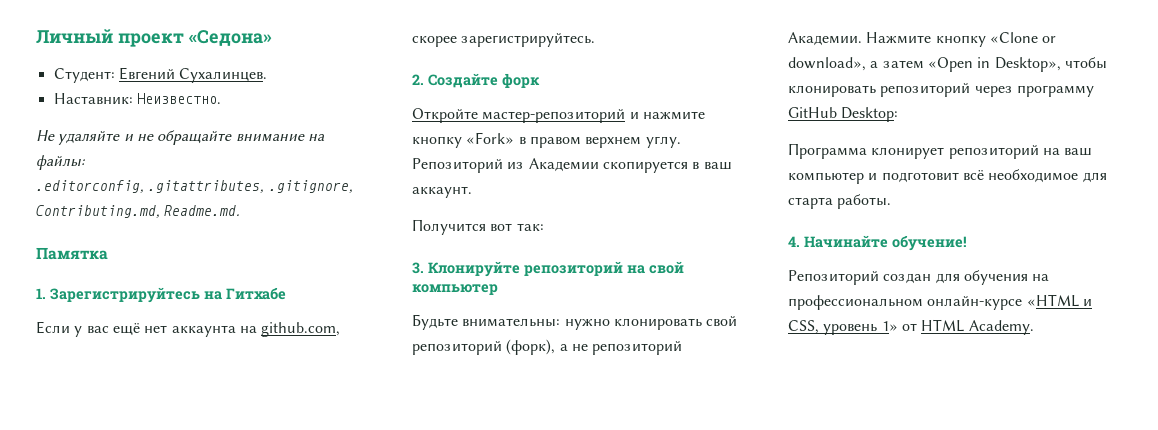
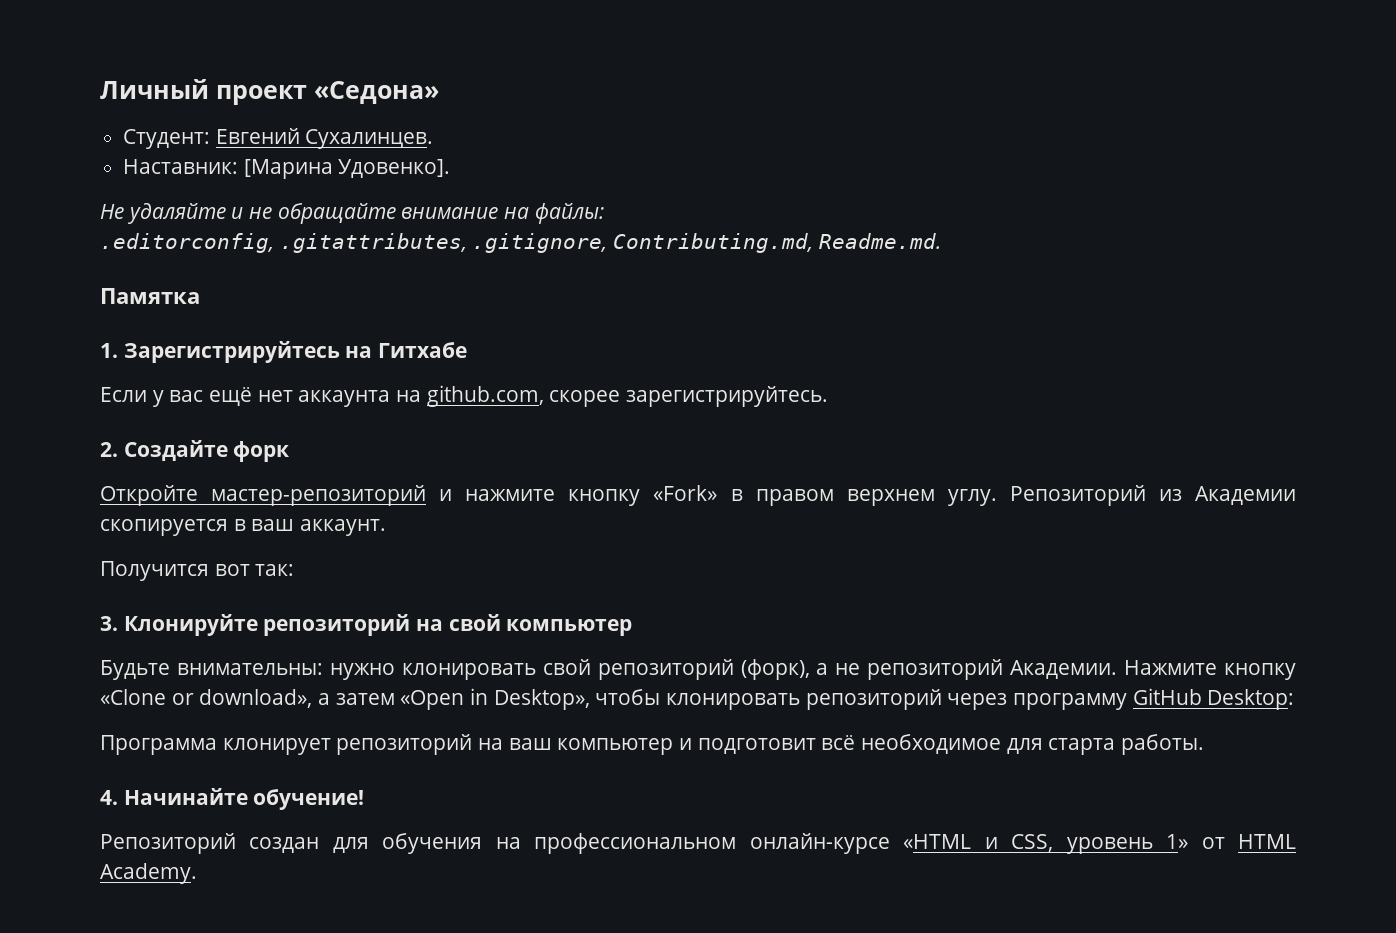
[136,93,221,104] Неизвестно. -> [243,159,451,179] [Марина Удовенко].

